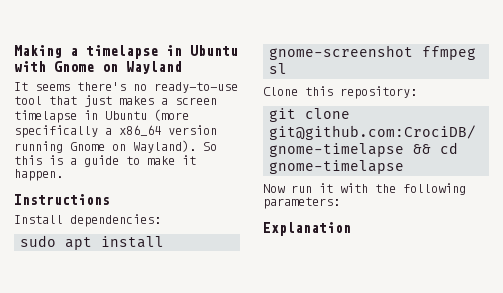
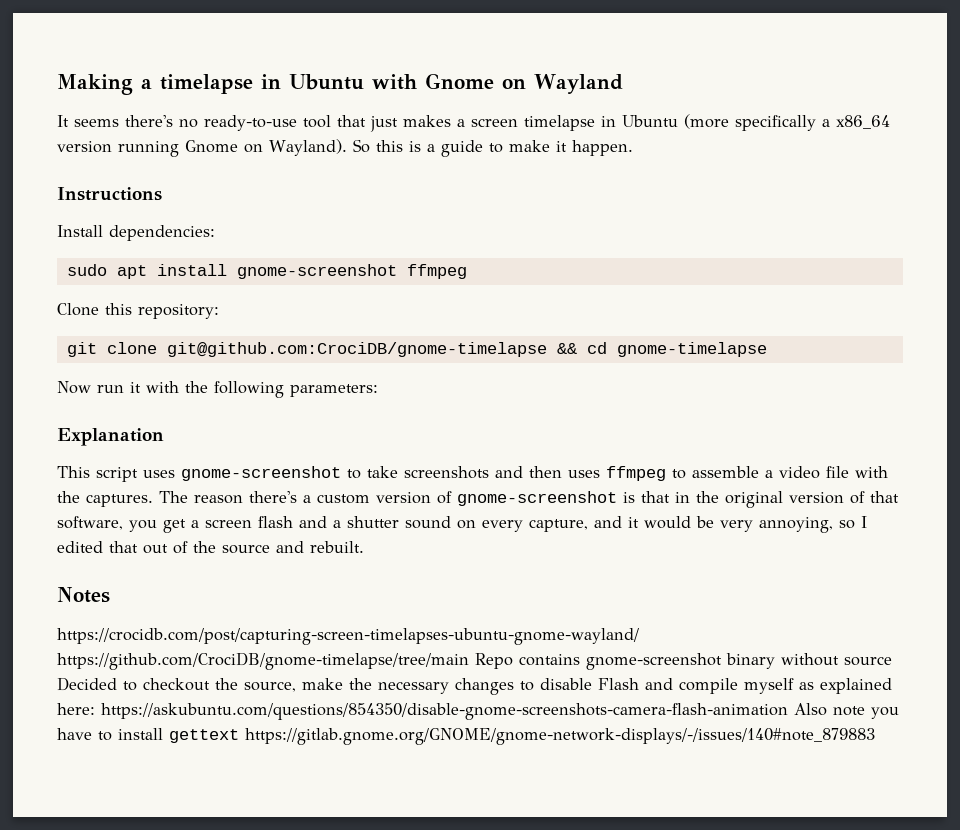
[269,63,288,74] sl -> (467, 271) none
(351, 229) none -> [57,466,888,482] [57,491,899,508] [57,516,867,533] [57,541,364,554] [57,587,110,603] [57,628,639,645] [57,652,892,670] [57,677,892,695] [57,703,899,720] [57,728,875,745] // This script uses gnome-screenshot to take screenshots and then uses ffmpeg to assemble a video file with the captures. The reason there's a custom version of gnome-screenshot is that in the original version of that software, you get a screen flash and a shutter sound on every capture, and it would be very annoying, so I edited that out of the source and rebuilt. // Notes // https://crocidb.com/post/capturing-screen-timelapses-ubuntu-gnome-wayland/ https://github.com/CrociDB/gnome-timelapse/tree/main Repo contains gnome-screenshot binary without source Decided to checkout the source, make the necessary changes to disable Flash and compile myself as explained here: https://askubuntu.com/questions/854350/disable-gnome-screenshots-camera-flash-animation Also note you have to install gettext https://gitlab.gnome.org/GNOME/gnome-network-displays/-/issues/140#note_879883

